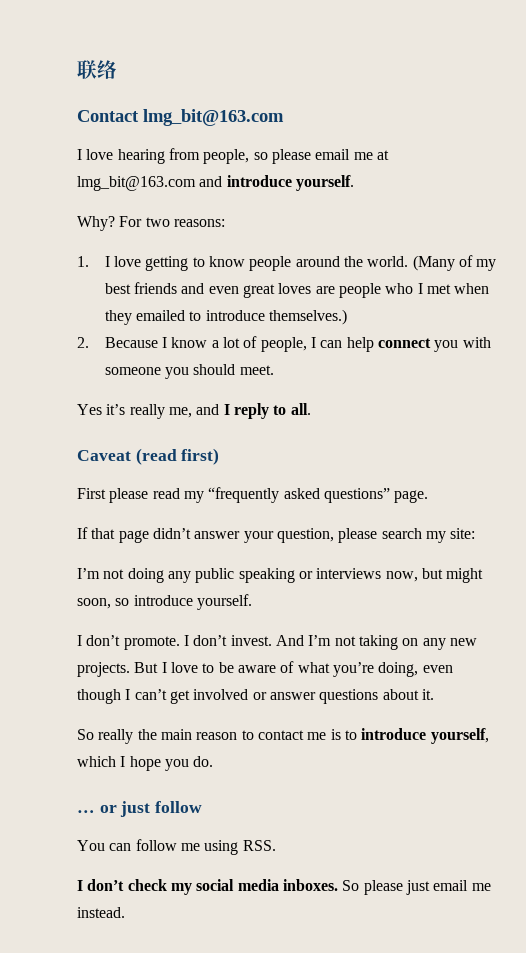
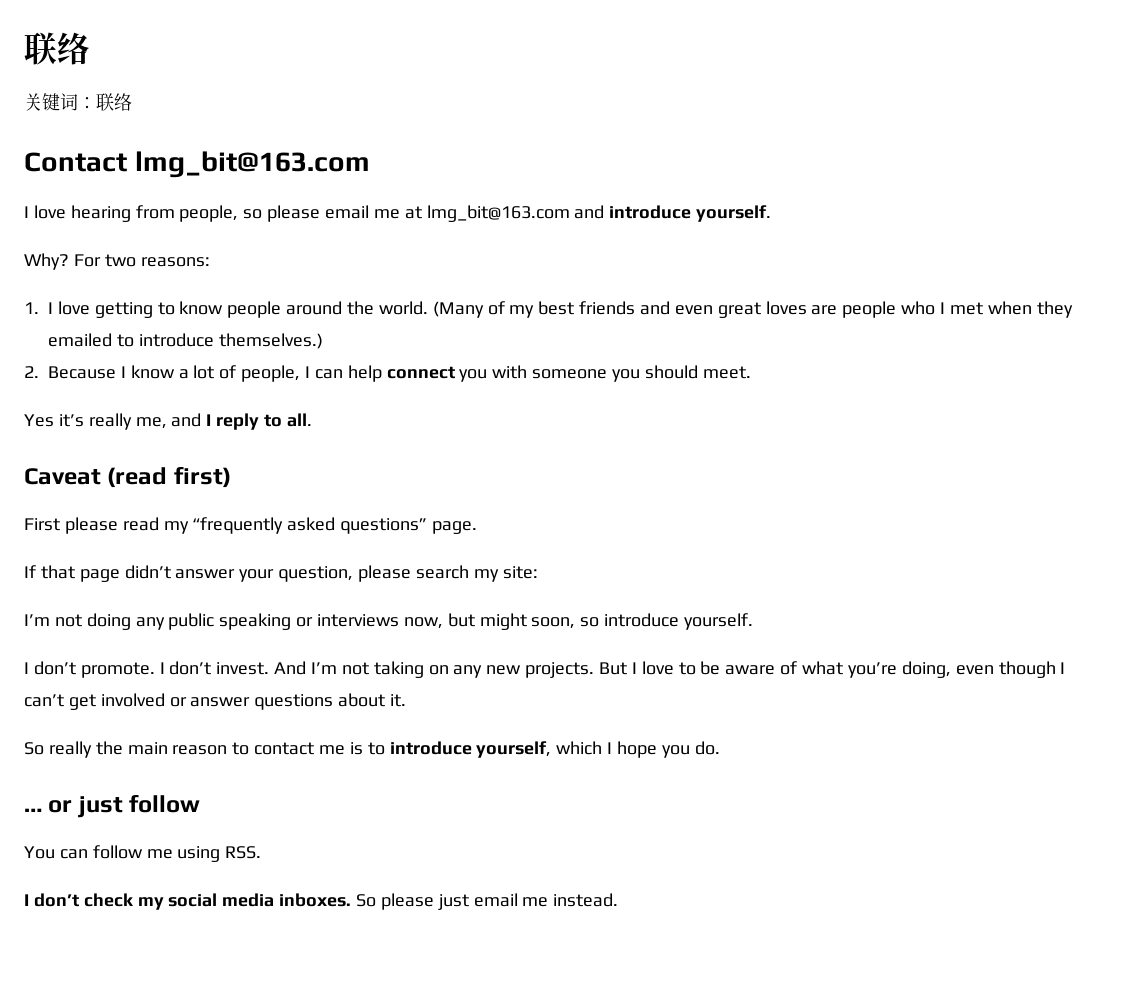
[77,60,117,79] 联络 -> [24,32,90,65] [24,93,132,111] 联络 // 关键词：联络

